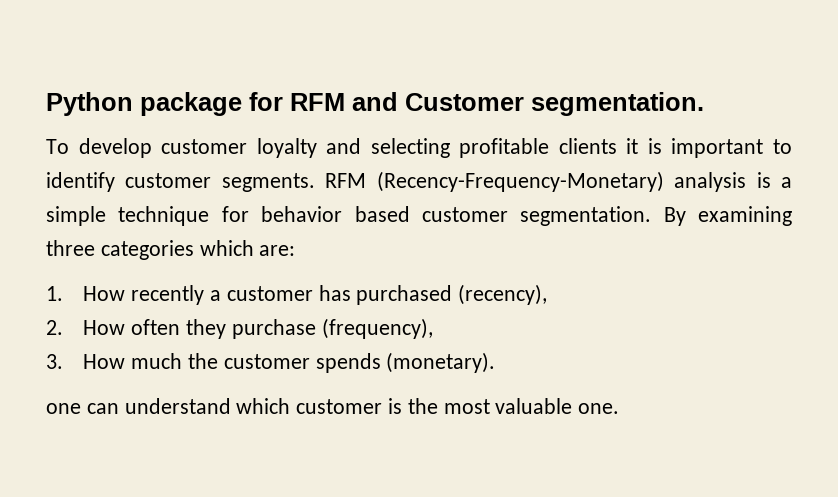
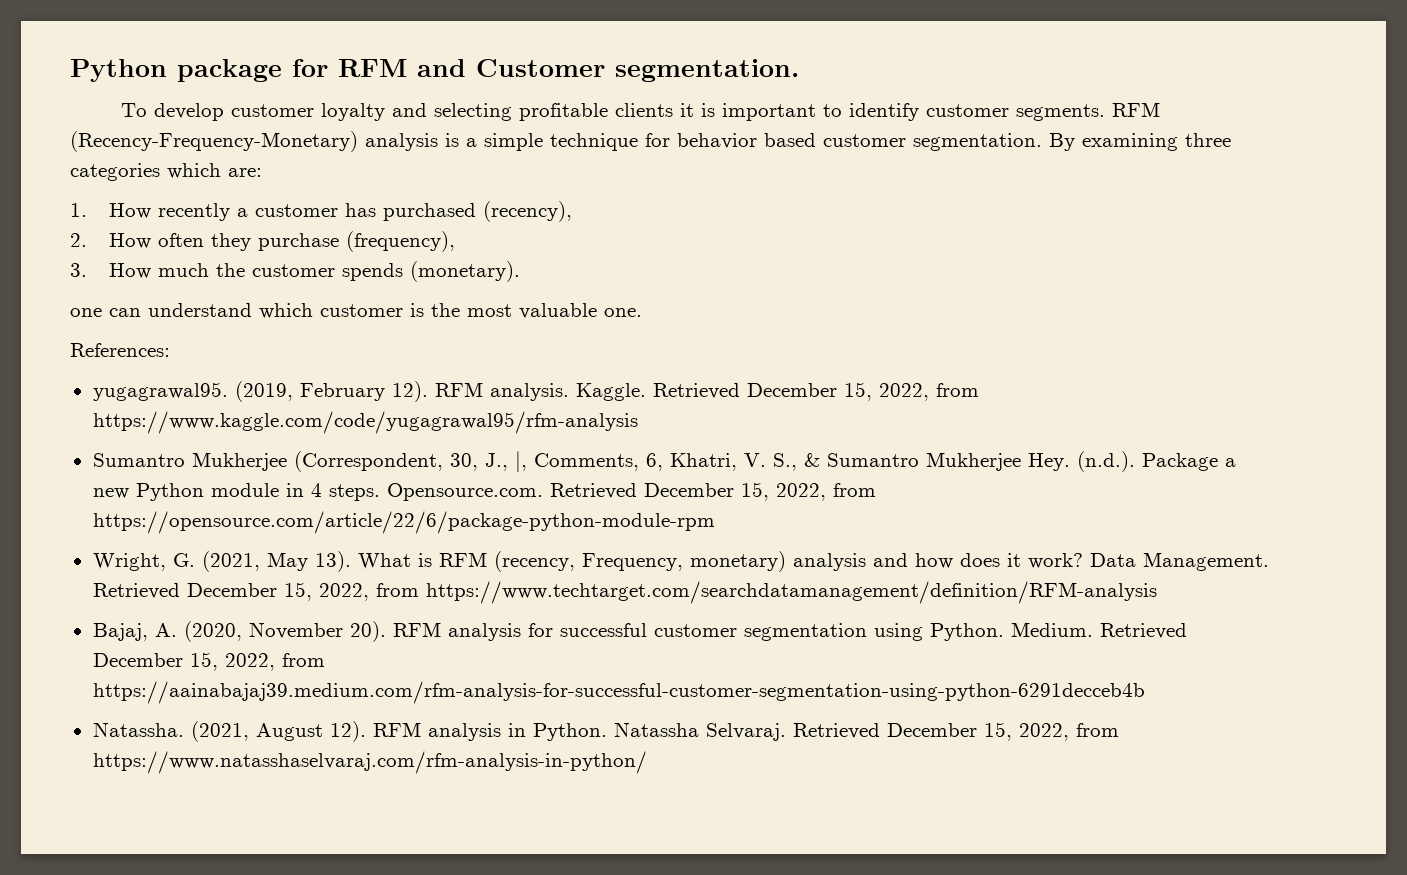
(620, 408) none -> [70,343,170,357] [92,381,979,402] [92,411,638,434] [92,451,1236,473] [92,482,876,501] [92,511,715,534] [92,551,1269,572] [92,581,1157,604] [92,621,1187,642] [92,652,325,671] [92,681,1145,704] [92,721,1119,742] [92,751,647,774] // References: // yugagrawal95. (2019, February 12). RFM analysis. Kaggle. Retrieved December 15, 2022, from https://www.kaggle.com/code/yugagrawal95/rfm-analysis // Sumantro Mukherjee (Correspondent, 30, J., |, Comments, 6, Khatri, V. S., & Sumantro Mukherjee Hey. (n.d.). Package a new Python module in 4 steps. Opensource.com. Retrieved December 15, 2022, from https://opensource.com/article/22/6/package-python-module-rpm // Wright, G. (2021, May 13). What is RFM (recency, Frequency, monetary) analysis and how does it work? Data Management. Retrieved December 15, 2022, from https://www.techtarget.com/searchdatamanagement/definition/RFM-analysis // Bajaj, A. (2020, November 20). RFM analysis for successful customer segmentation using Python. Medium. Retrieved December 15, 2022, from https://aainabajaj39.medium.com/rfm-analysis-for-successful-customer-segmentation-using-python-6291decceb4b // Natassha. (2021, August 12). RFM analysis in Python. Natassha Selvaraj. Retrieved December 15, 2022, from https://www.natasshaselvaraj.com/rfm-analysis-in-python/

